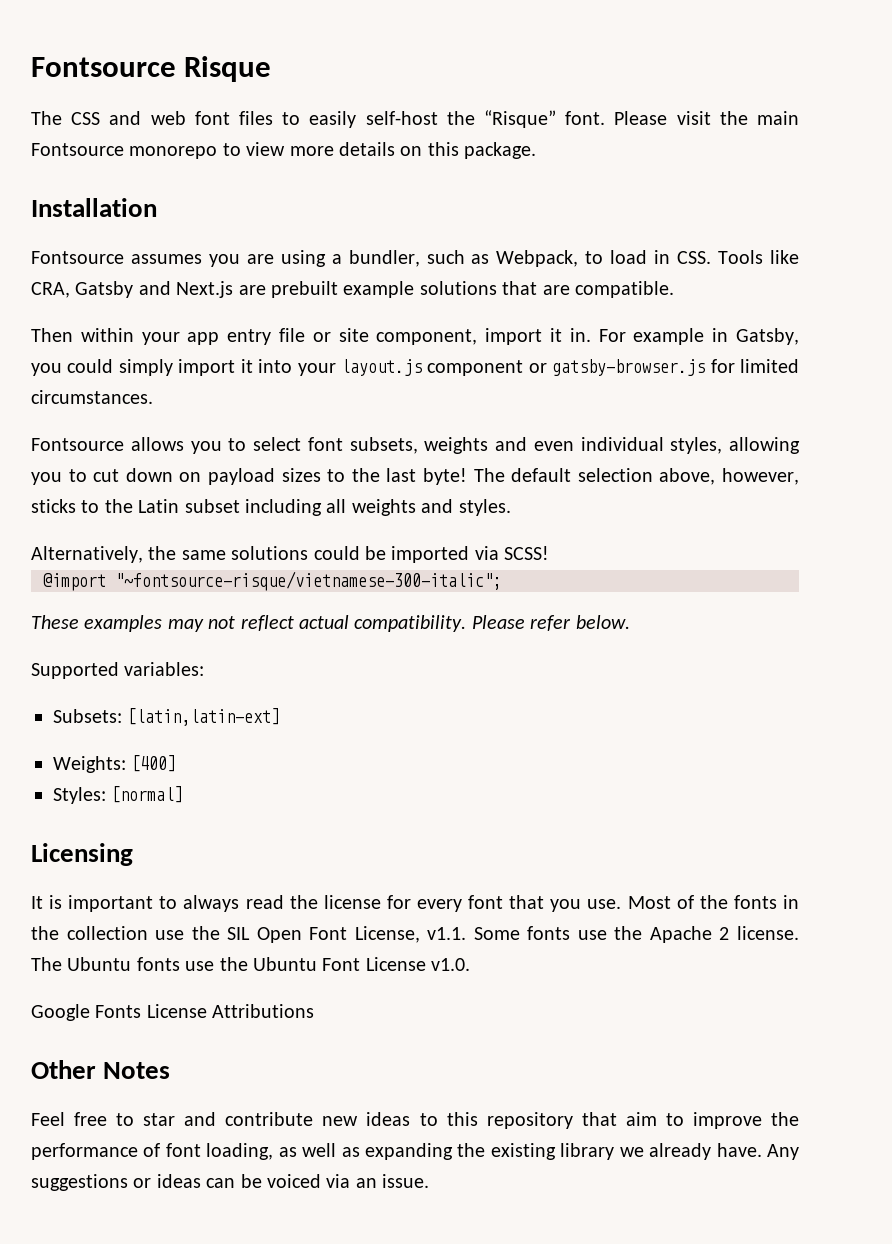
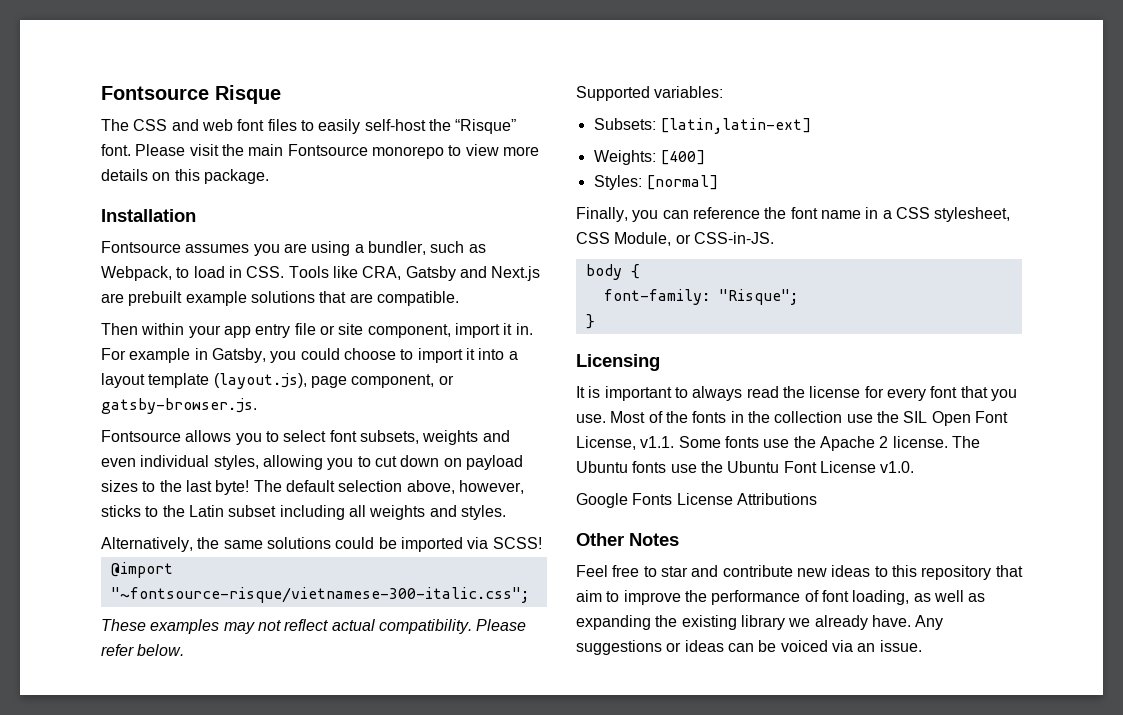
[118,359,173,376] simply -> [343,348,414,360] choose to
[297,359,799,376] [31,390,153,404] your layout.js component or gatsby-browser.js for limited circumstances. -> [508,351,518,360] [101,373,454,389] [101,398,257,414] a layout template (layout.js), page component, or gatsby-browser.js.
[115,571,502,591] "~fontsource-risque/vietnamese-300-italic"; -> [110,587,529,603] "~fontsource-risque/vietnamese-300-italic.css";
(184, 794) none -> [576,207,1011,222] [576,232,774,246] [585,264,640,280] [603,289,798,305] [585,314,595,329] // Finally, you can reference the font name in a CSS stylesheet, CSS Module, or CSS-in-JS. // body { // font-family: "Risque"; // }

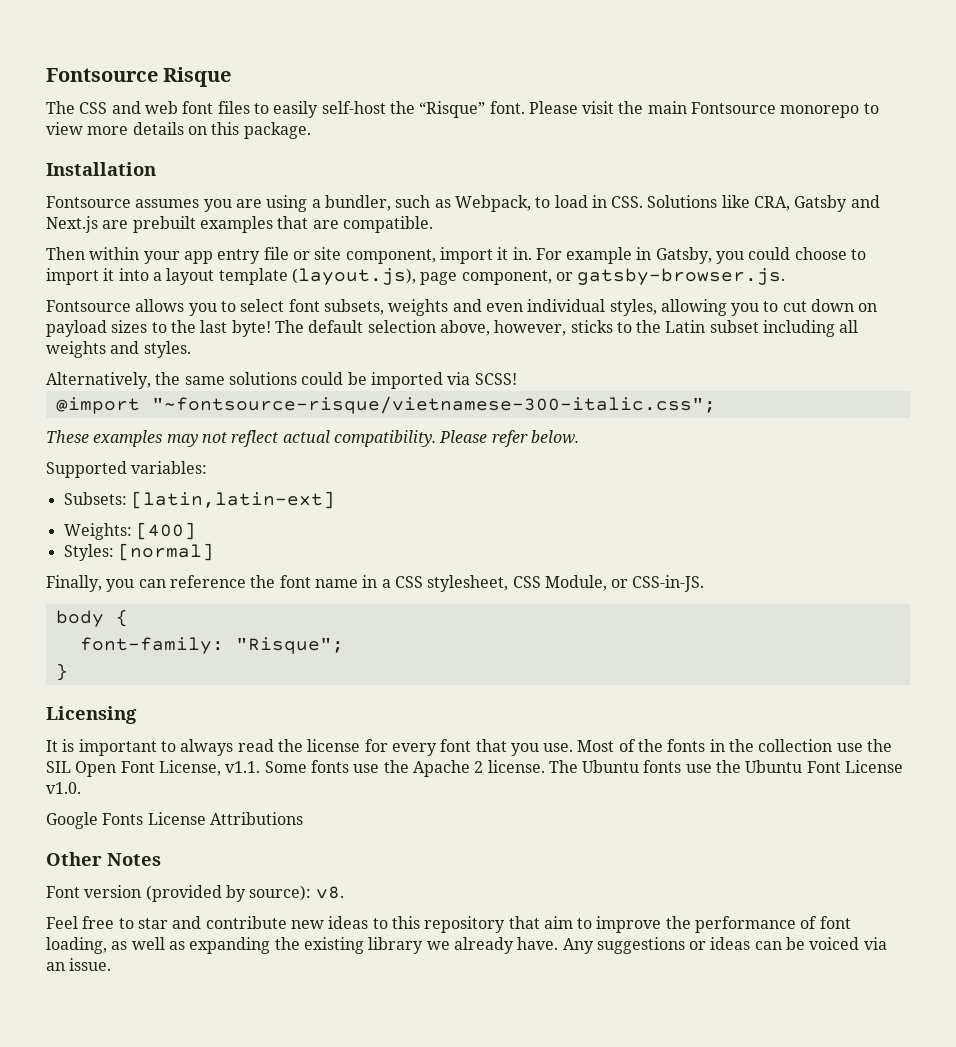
[288,266,329,278] Tools -> [647,195,718,208] Solutions
[185,291,315,306] example solutions -> [199,216,273,233] examples
(679, 539) none -> [46,885,344,902] // Font version (provided by source): v8.

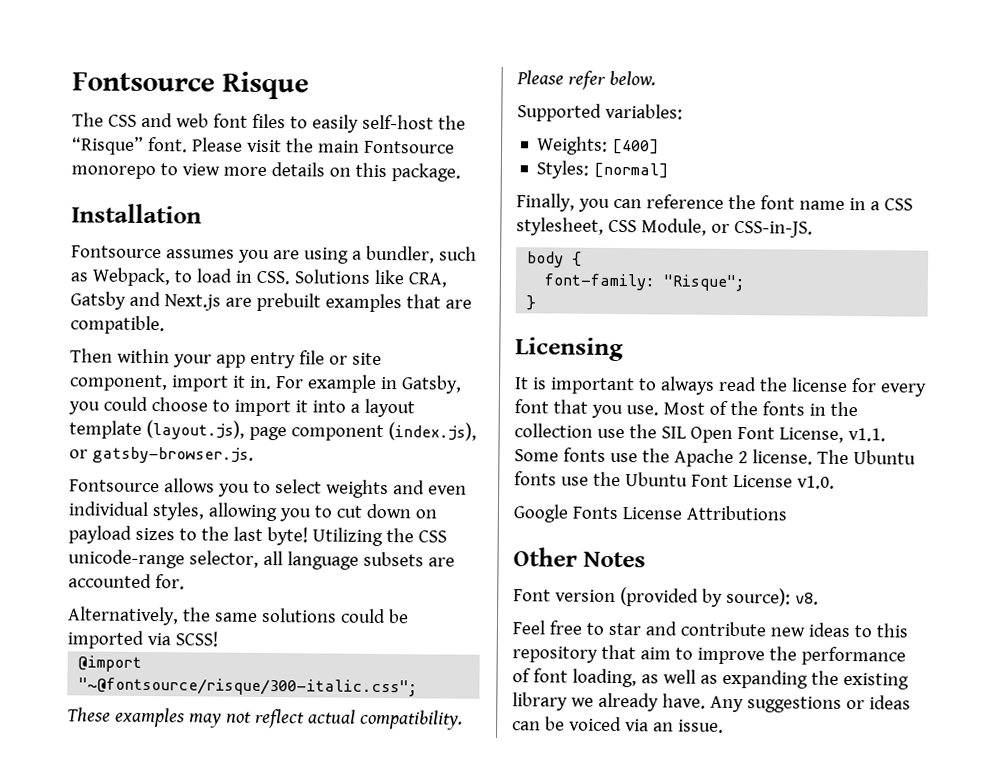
[461,270,552,285] component, -> [290,422,477,442] component (index.js),
[288,299,384,315] font subsets, -> (322, 486) none
[274,320,859,337] [46,341,191,358] The default selection above, however, sticks to the Latin subset including all weights and styles. -> [311,527,447,547] [68,549,455,570] [68,573,185,590] Utilizing the CSS unicode-range selector, all language subsets are accounted for.
[151,396,716,414] "~fontsource-risque/vietnamese-300-italic.css"; -> [78,677,419,697] "~@fontsource/risque/300-italic.css";
[63,491,335,509] // Subsets: [latin,latin-ext] -> (683, 111) none

